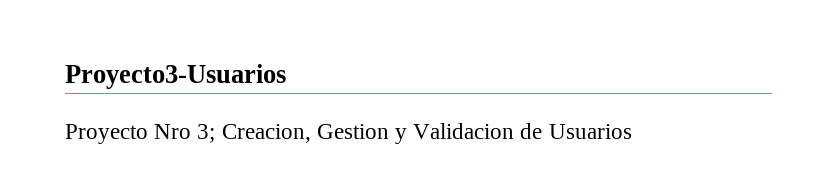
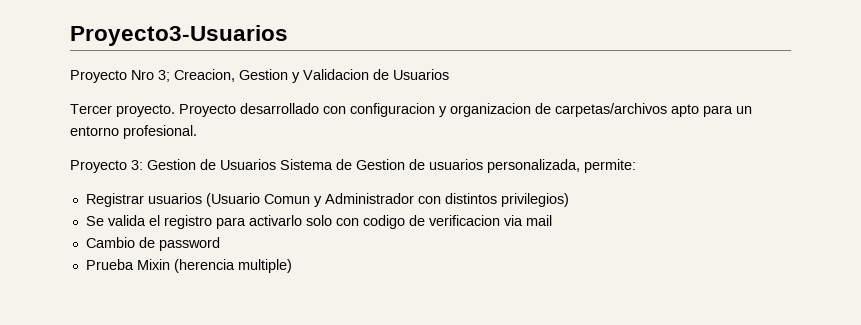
(632, 131) none -> [70,103,752,117] [70,125,197,139] [70,159,636,173] [85,193,569,207] [85,215,552,229] [85,237,220,251] [85,259,292,273] // Tercer proyecto. Proyecto desarrollado con configuracion y organizacion de carpetas/archivos apto para un entorno profesional. // Proyecto 3: Gestion de Usuarios Sistema de Gestion de usuarios personalizada, permite: // Registrar usuarios (Usuario Comun y Administrador con distintos privilegios) // Se valida el registro para activarlo solo con codigo de verificacion via mail // Cambio de password // Prueba Mixin (herencia multiple)

